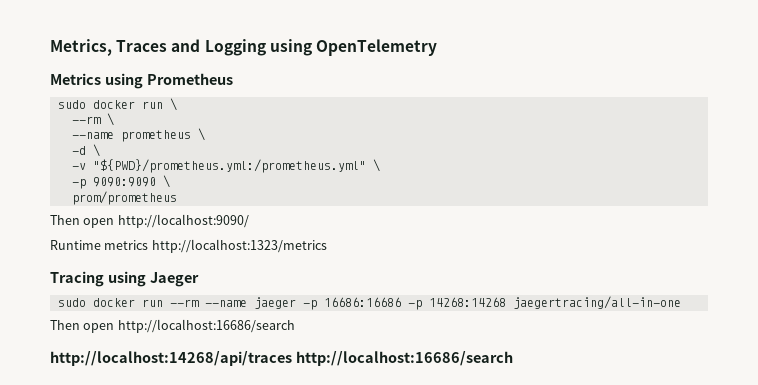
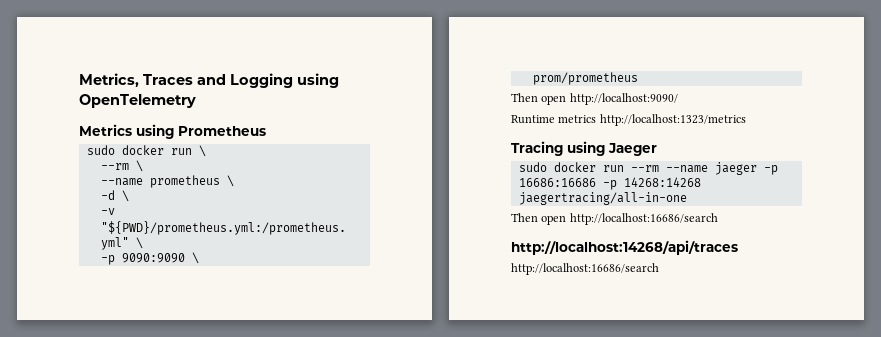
(292, 358) none -> (738, 247) //

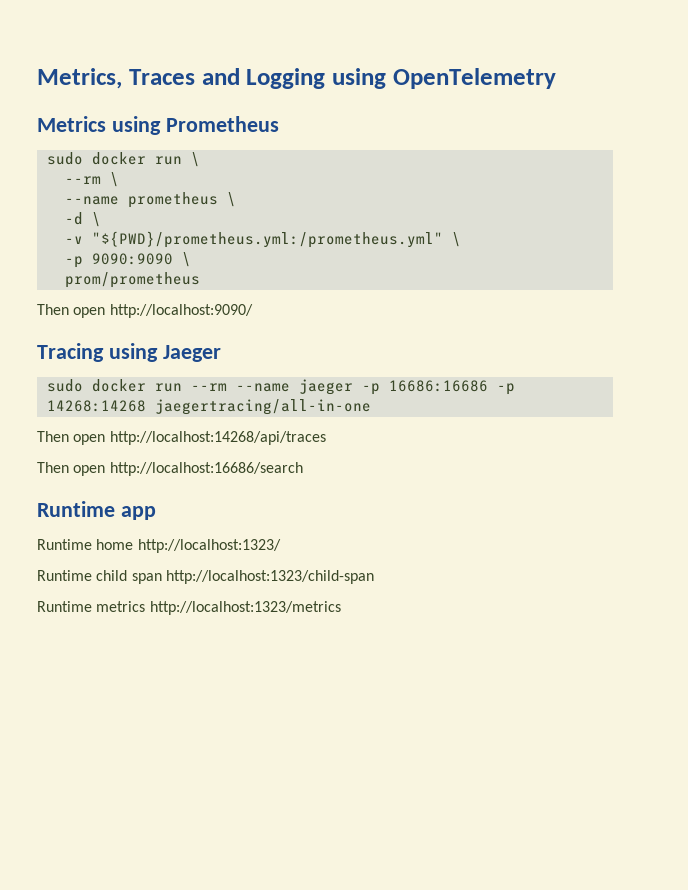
[511,114,746,126] // Runtime metrics http://localhost:1323/metrics -> (253, 311) none
(687, 198) none -> [37,431,326,445] // Then open http://localhost:14268/api/traces
[511,240,738,255] [511,263,659,275] http://localhost:14268/api/traces // http://localhost:16686/search -> [37,501,156,520] [37,539,281,553] [37,570,374,584] [37,601,341,615] Runtime app // Runtime home http://localhost:1323/ // Runtime child span http://localhost:1323/child-span // Runtime metrics http://localhost:1323/metrics

